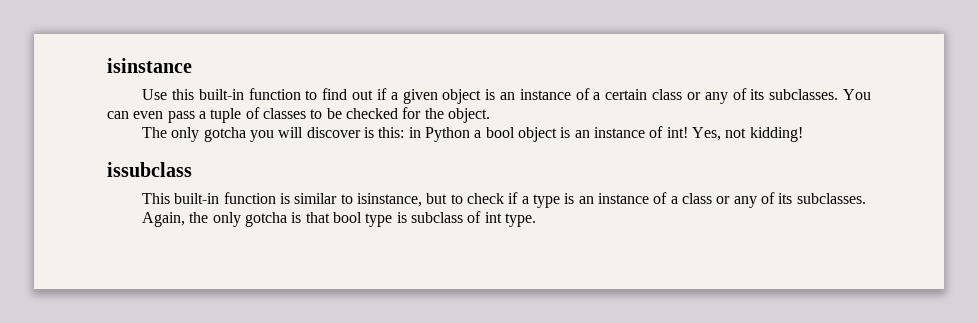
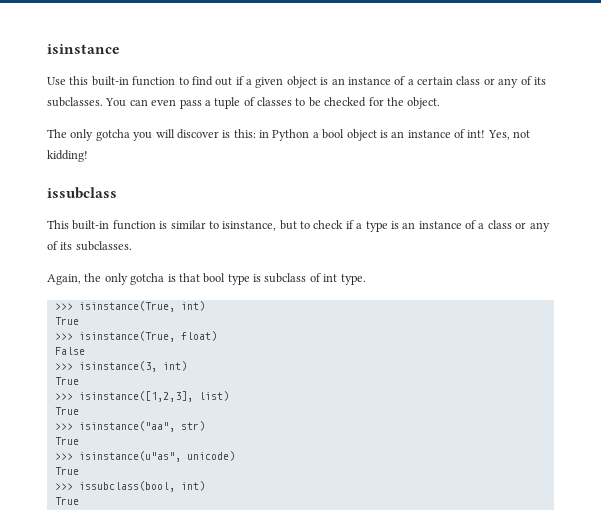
(536, 220) none -> [54,301,205,312] [54,317,79,325] [54,331,217,342] [54,347,85,355] [54,361,187,372] [54,377,79,385] [54,391,229,402] [54,407,79,415] [54,421,205,432] [54,437,79,445] [54,451,235,462] [54,467,79,475] [54,481,205,492] [54,497,79,505] // >>> isinstance(True, int) // True // >>> isinstance(True, float) // False // >>> isinstance(3, int) // True // >>> isinstance([1,2,3], list) // True // >>> isinstance("aa", str) // True // >>> isinstance(u"as", unicode) // True // >>> issubclass(bool, int) // True

